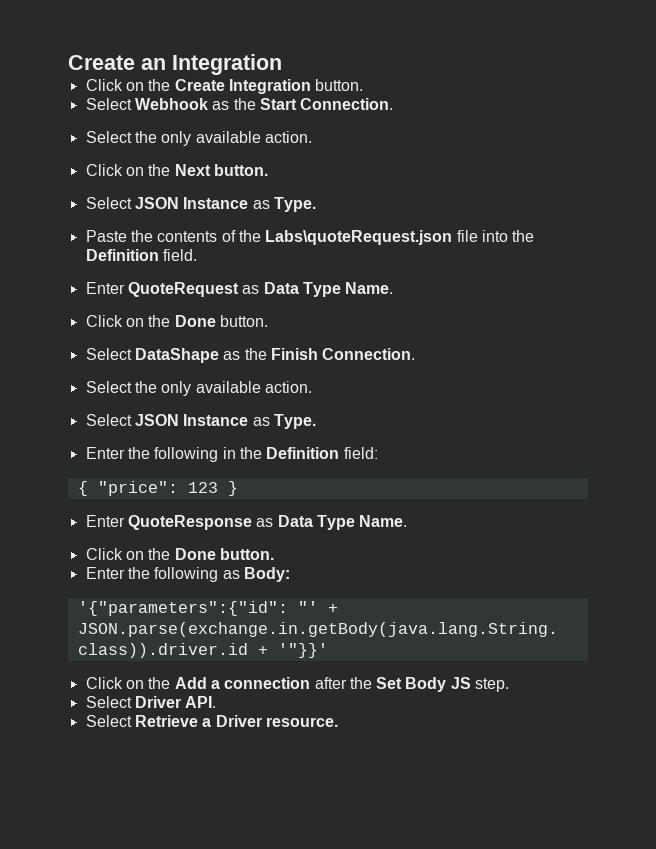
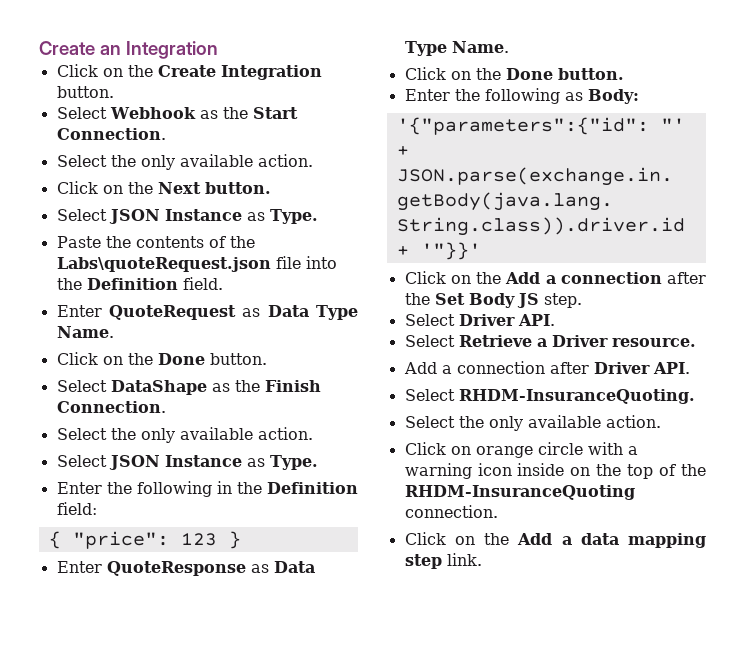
(338, 722) none -> [403,361,690,374] [404,389,695,404] [404,415,661,431] [404,442,638,458] [404,463,706,479] [404,485,635,500] [404,505,498,518] [404,532,706,548] [404,553,482,569] // Add a connection after Driver API. // Select RHDM-InsuranceQuoting. // Select the only available action. // Click on orange circle with a warning icon inside on the top of the RHDM-InsuranceQuoting connection. // Click on the Add a data mapping step link.

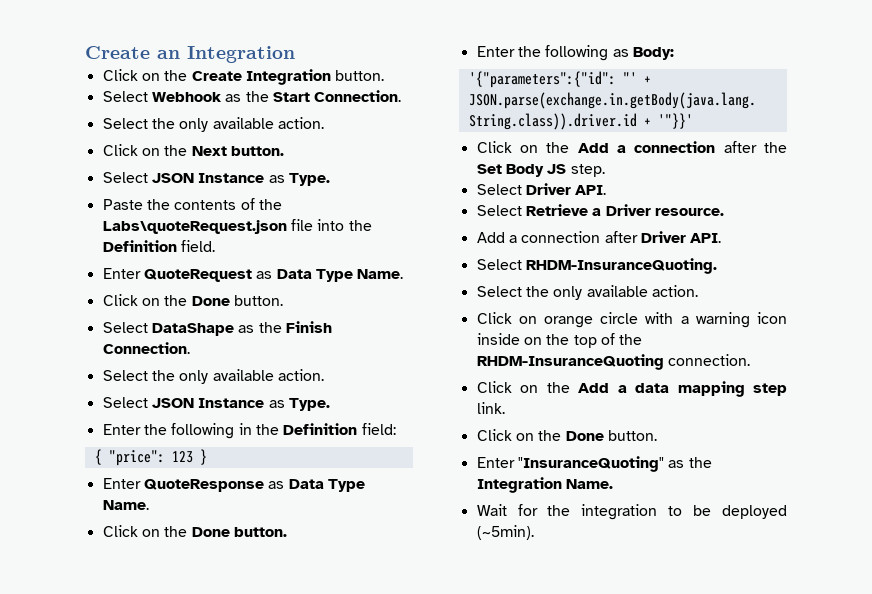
(482, 559) none -> [476,429,657,441] [476,456,712,472] [476,477,613,493] [476,504,787,520] [476,525,534,540] // Click on the Done button. // Enter "InsuranceQuoting" as the Integration Name. // Wait for the integration to be deployed (~5min).

